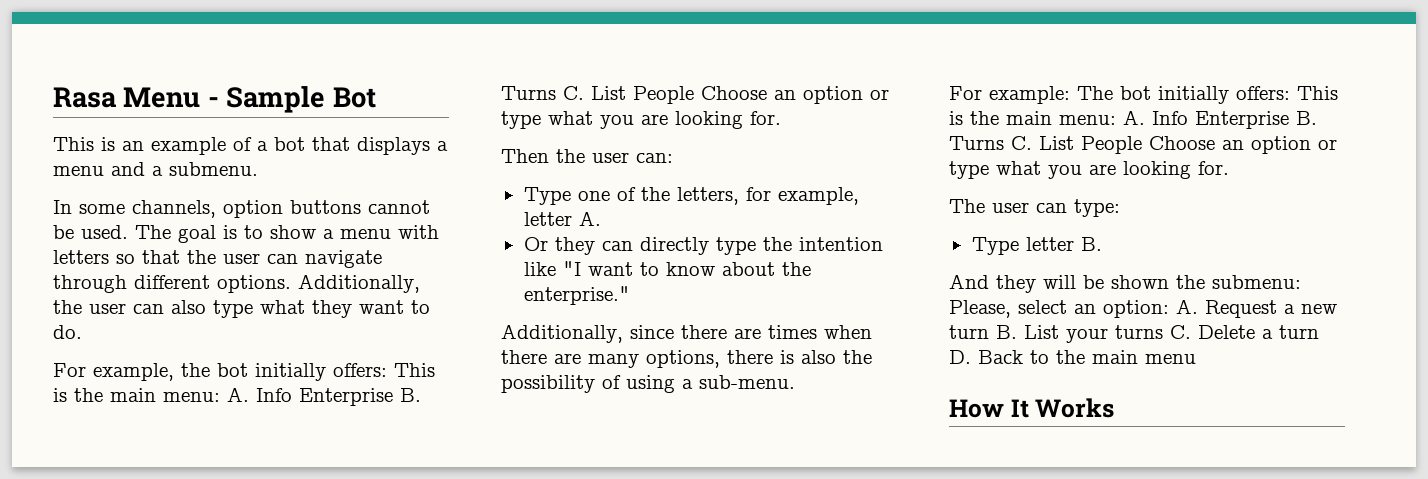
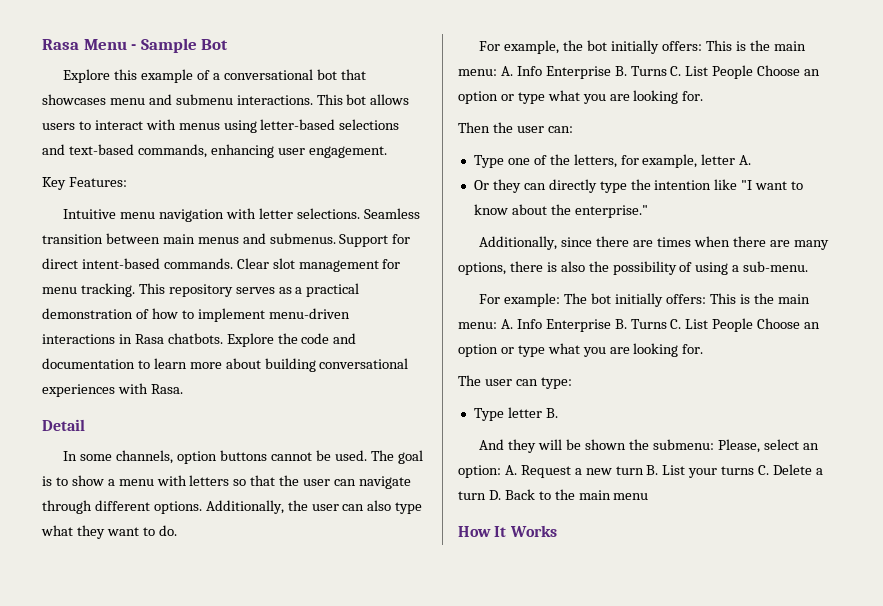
[53,137,144,151] This is an -> [63,69,138,83] Explore this
(268, 146) none -> [223,69,313,80] conversational
[357,137,448,155] [53,162,258,176] displays a menu and a submenu. -> [42,94,410,105] [42,119,400,133] [42,144,387,158] [42,177,127,190] [63,208,420,222] [42,233,411,247] [42,258,401,272] [42,283,360,297] [42,308,350,322] [42,333,357,347] [42,358,409,372] [42,383,183,397] [42,419,85,431] showcases menu and submenu interactions. This bot allows users to interact with menus using letter-based selections and text-based commands, enhancing user engagement. // Key Features: // Intuitive menu navigation with letter selections. Seamless transition between main menus and submenus. Support for direct intent-based commands. Clear slot management for menu tracking. This repository serves as a practical demonstration of how to implement menu-driven interactions in Rasa chatbots. Explore the code and documentation to learn more about building conversational experiences with Rasa. // Detail

